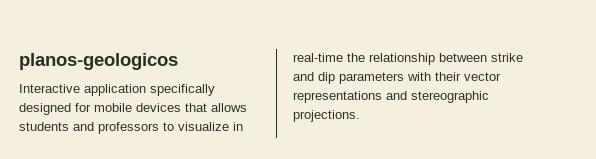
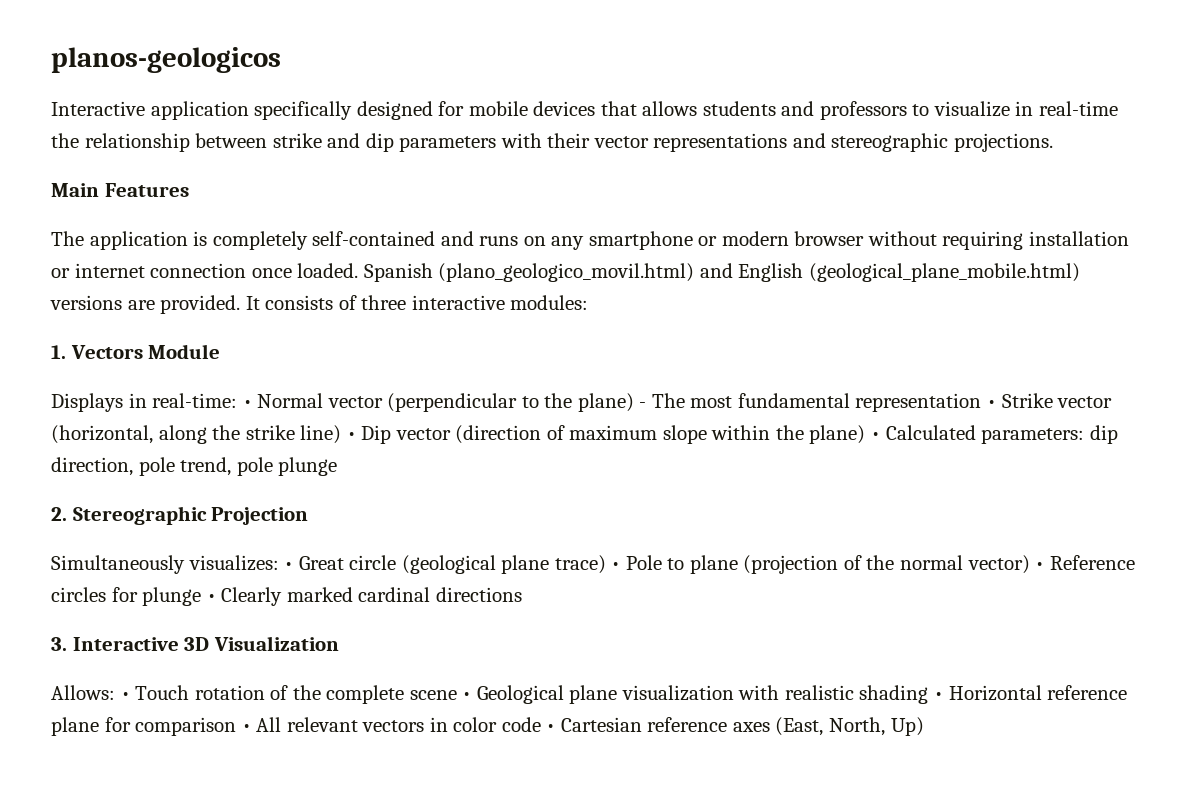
(360, 116) none -> [51,183,189,197] [51,231,1130,250] [51,263,1080,282] [50,295,589,314] [51,344,221,359] [51,393,1113,412] [51,425,1118,444] [51,457,338,476] [51,506,309,525] [51,555,1135,574] [51,587,522,606] [51,636,339,651] [51,685,1128,704] [51,717,924,736] // Main Features // The application is completely self-contained and runs on any smartphone or modern browser without requiring installation or internet connection once loaded. Spanish (plano_geologico_movil.html) and English (geological_plane_mobile.html) versions are provided. It consists of three interactive modules: // 1. Vectors Module // Displays in real-time: • Normal vector (perpendicular to the plane) - The most fundamental representation • Strike vector (horizontal, along the strike line) • Dip vector (direction of maximum slope within the plane) • Calculated parameters: dip direction, pole trend, pole plunge // 2. Stereographic Projection // Simultaneously visualizes: • Great circle (geological plane trace) • Pole to plane (projection of the normal vector) • Reference circles for plunge • Clearly marked cardinal directions // 3. Interactive 3D Visualization // Allows: • Touch rotation of the complete scene • Geological plane visualization with realistic shading • Horizontal reference plane for comparison • All relevant vectors in color code • Cartesian reference axes (East, North, Up)

